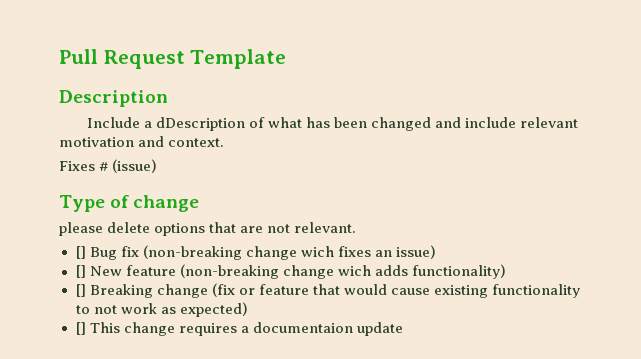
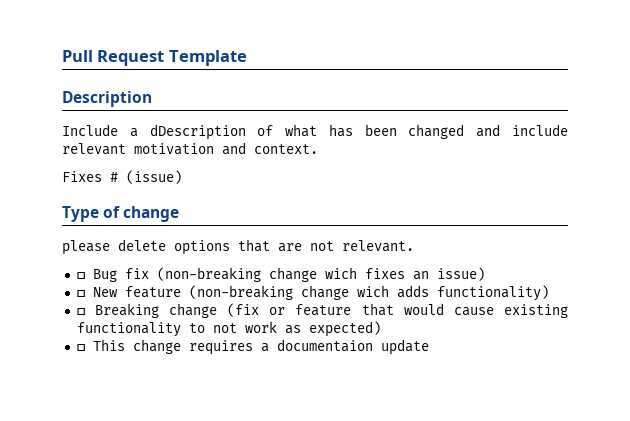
[75,246,86,259] [] -> [76,272,85,279] ☐
[75,265,86,278] [] -> [76,290,85,297] ☐
[75,284,86,297] [] -> [76,308,85,315] ☐
[75,322,86,335] [] -> [76,344,85,351] ☐

